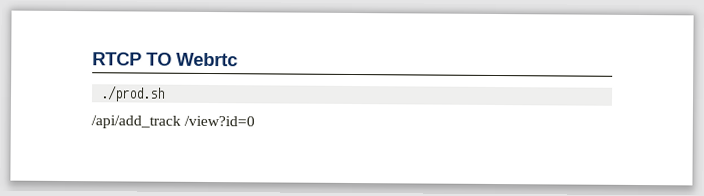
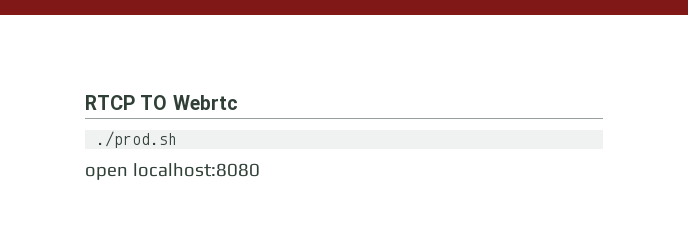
[91,115,256,129] /api/add_track /view?id=0 -> [85,163,260,180] open localhost:8080

